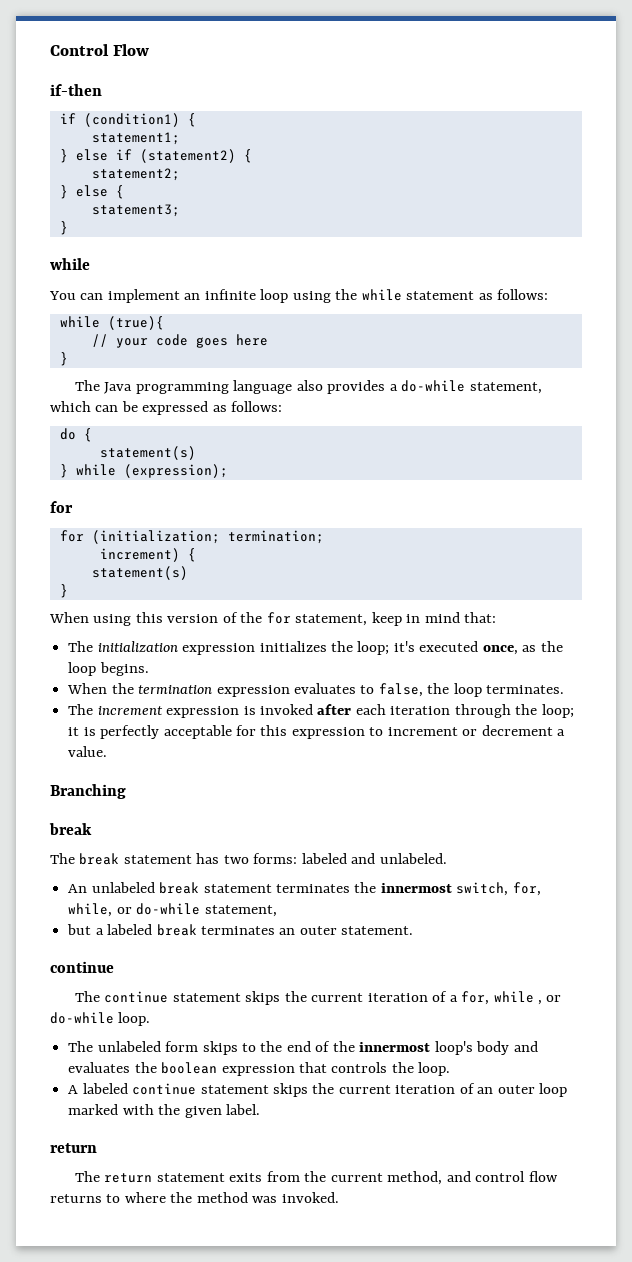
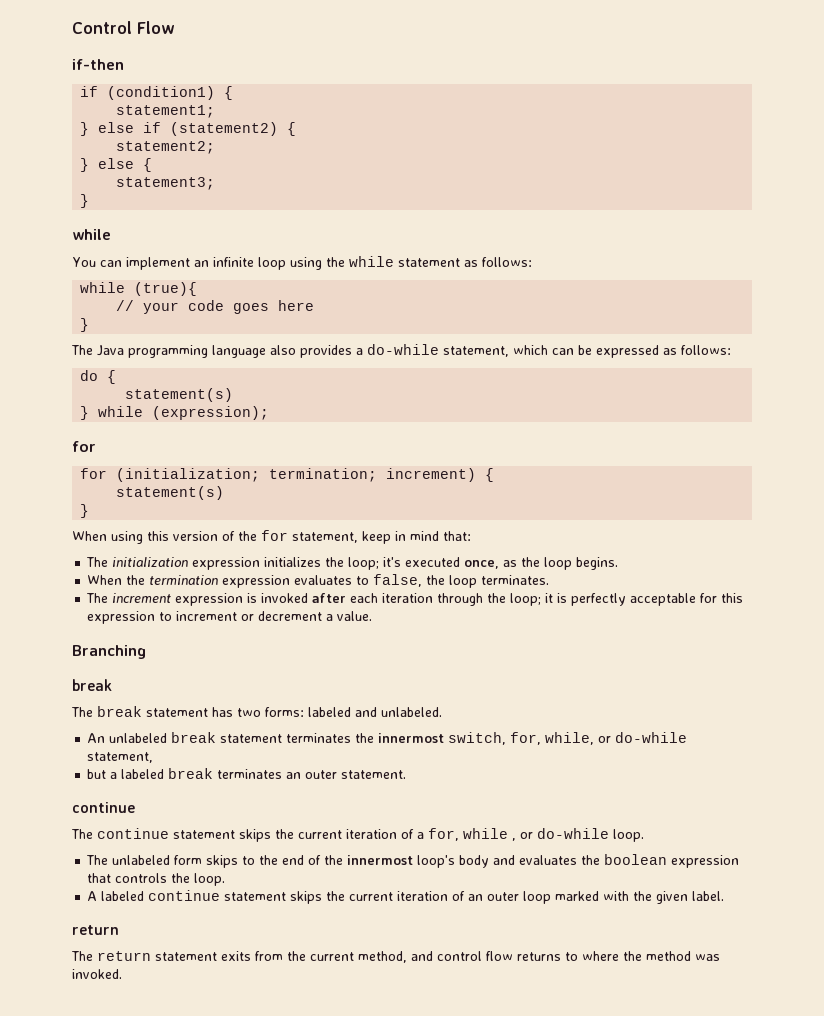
(324, 537) // -> (378, 475) none

